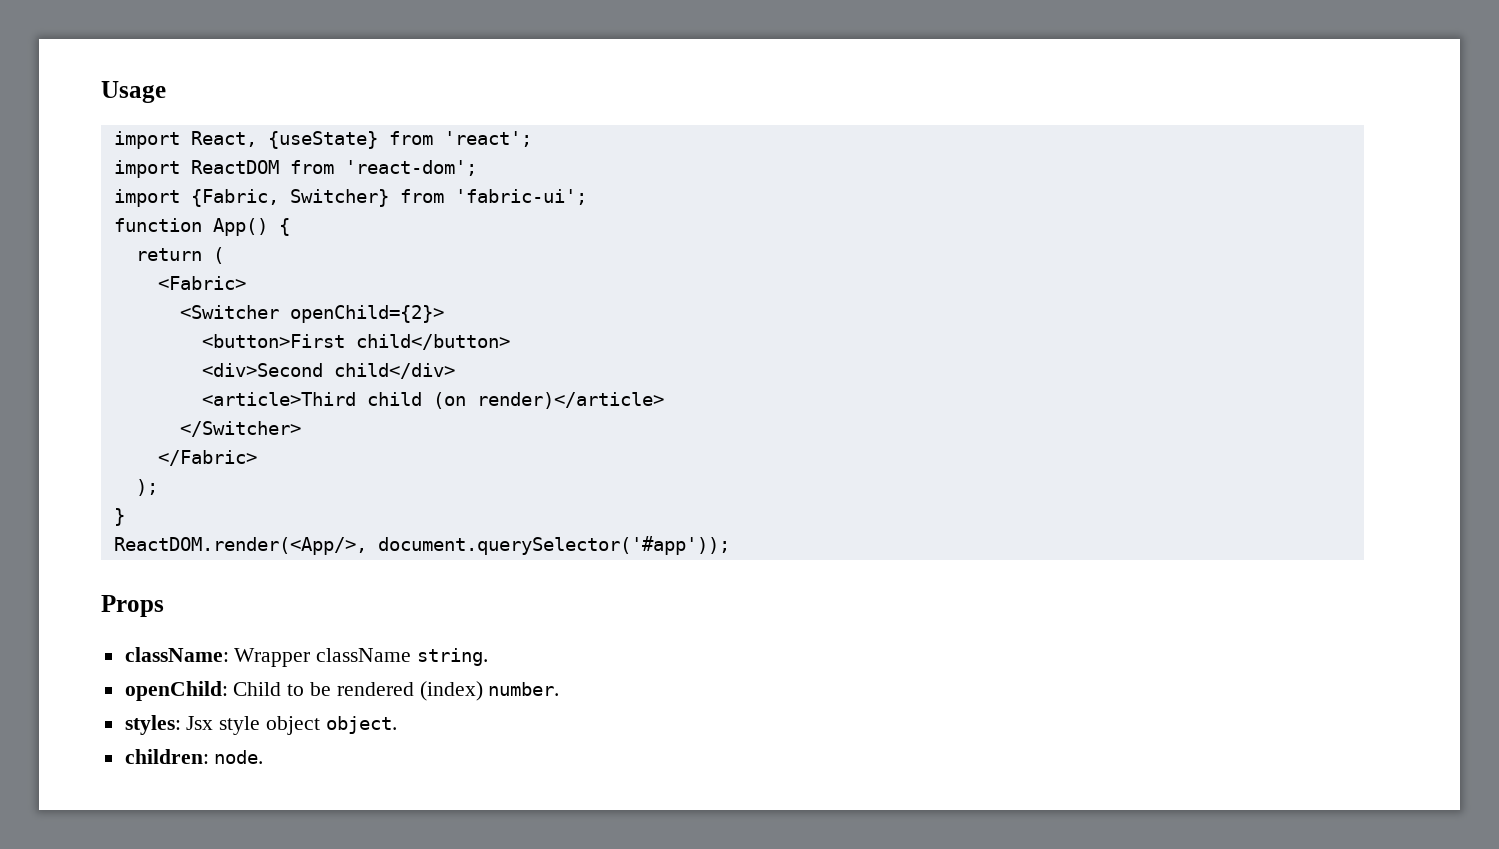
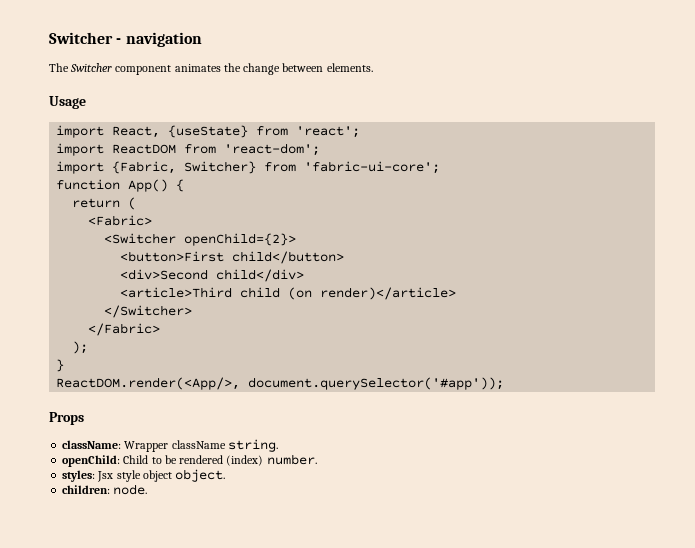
(101, 92) none -> [49,32,202,47] [49,63,373,75] Switcher - navigation // The Switcher component animates the change between elements. //
[454,189,587,205] 'fabric-ui'; -> [304,161,441,174] 'fabric-ui-core';

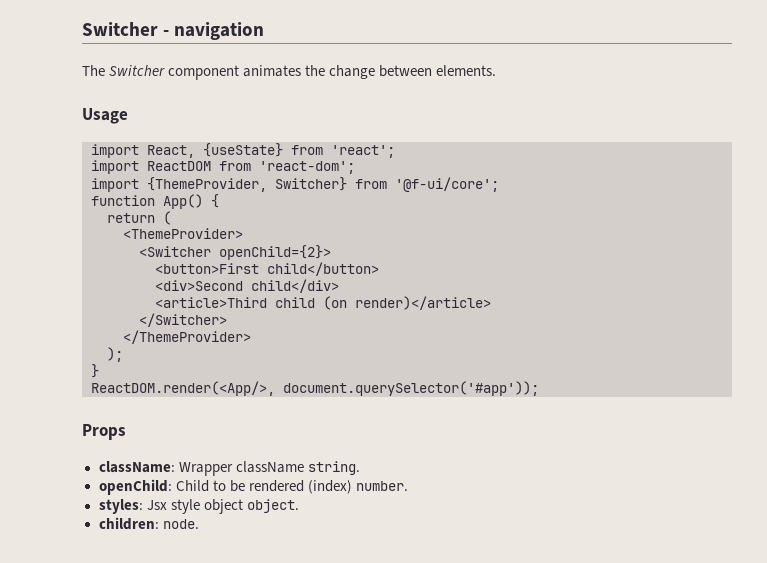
[112,161,177,174] {Fabric, -> [147,177,267,192] {ThemeProvider,
[304,161,441,174] 'fabric-ui-core'; -> [395,177,499,192] '@f-ui/core';
[88,215,153,226] <Fabric> -> [123,228,243,239] <ThemeProvider>
[88,323,161,336] </Fabric> -> [123,330,251,344] </ThemeProvider>

